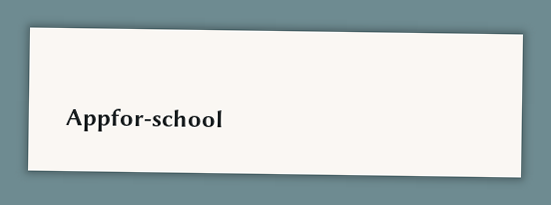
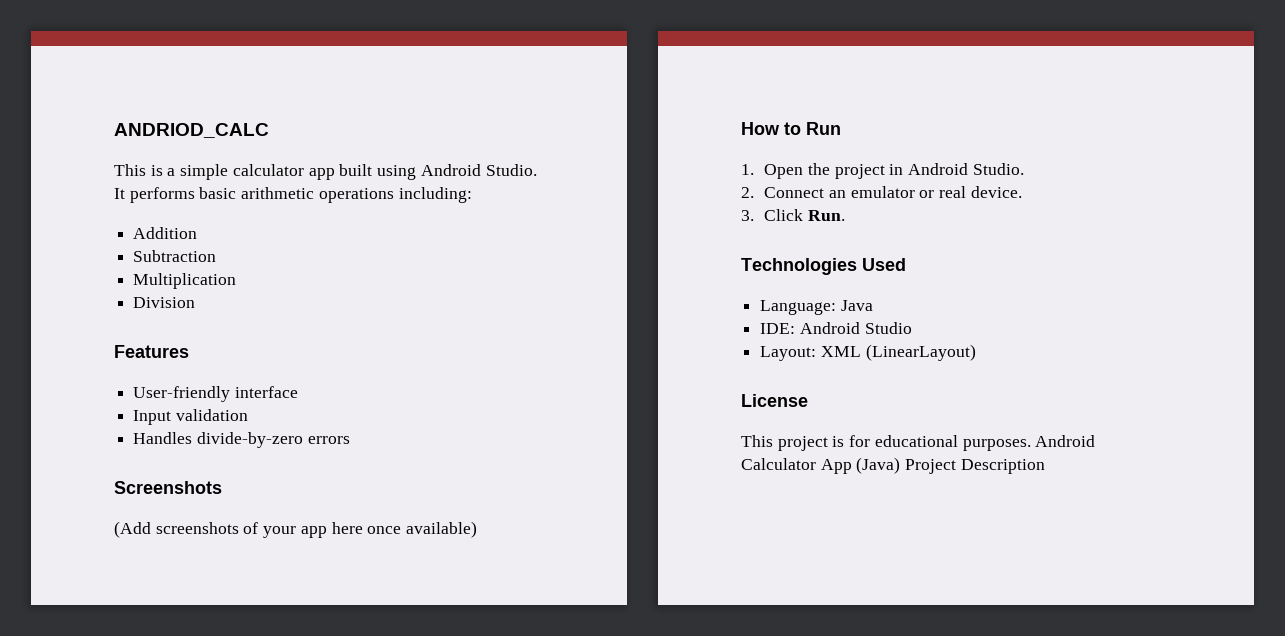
[65,108,223,134] Appfor-school -> [114,123,269,138] [114,164,537,180] [114,187,472,203] [133,227,198,239] [133,250,217,262] [133,273,237,289] [133,297,196,308] [114,345,189,358] [133,386,298,402] [133,409,248,425] [133,432,350,448] [114,481,222,494] [114,521,478,538] [741,122,841,135] [741,163,1024,179] [741,186,1022,198] [741,209,845,221] [741,258,906,275] [760,300,873,315] [760,322,912,334] [760,344,976,361] [741,394,808,407] [741,435,1096,451] [741,457,1045,474] ANDRIOD_CALC // This is a simple calculator app built using Android Studio. It performs basic arithmetic operations including: // Addition // Subtraction // Multiplication // Division // Features // User-friendly interface // Input validation // Handles divide-by-zero errors // Screenshots // (Add screenshots of your app here once available) // How to Run // 1. Open the project in Android Studio. // 2. Connect an emulator or real device. // 3. Click Run. // Technologies Used // Language: Java // IDE: Android Studio // Layout: XML (LinearLayout) // License // This project is for educational purposes. Android Calculator App (Java) Project Description

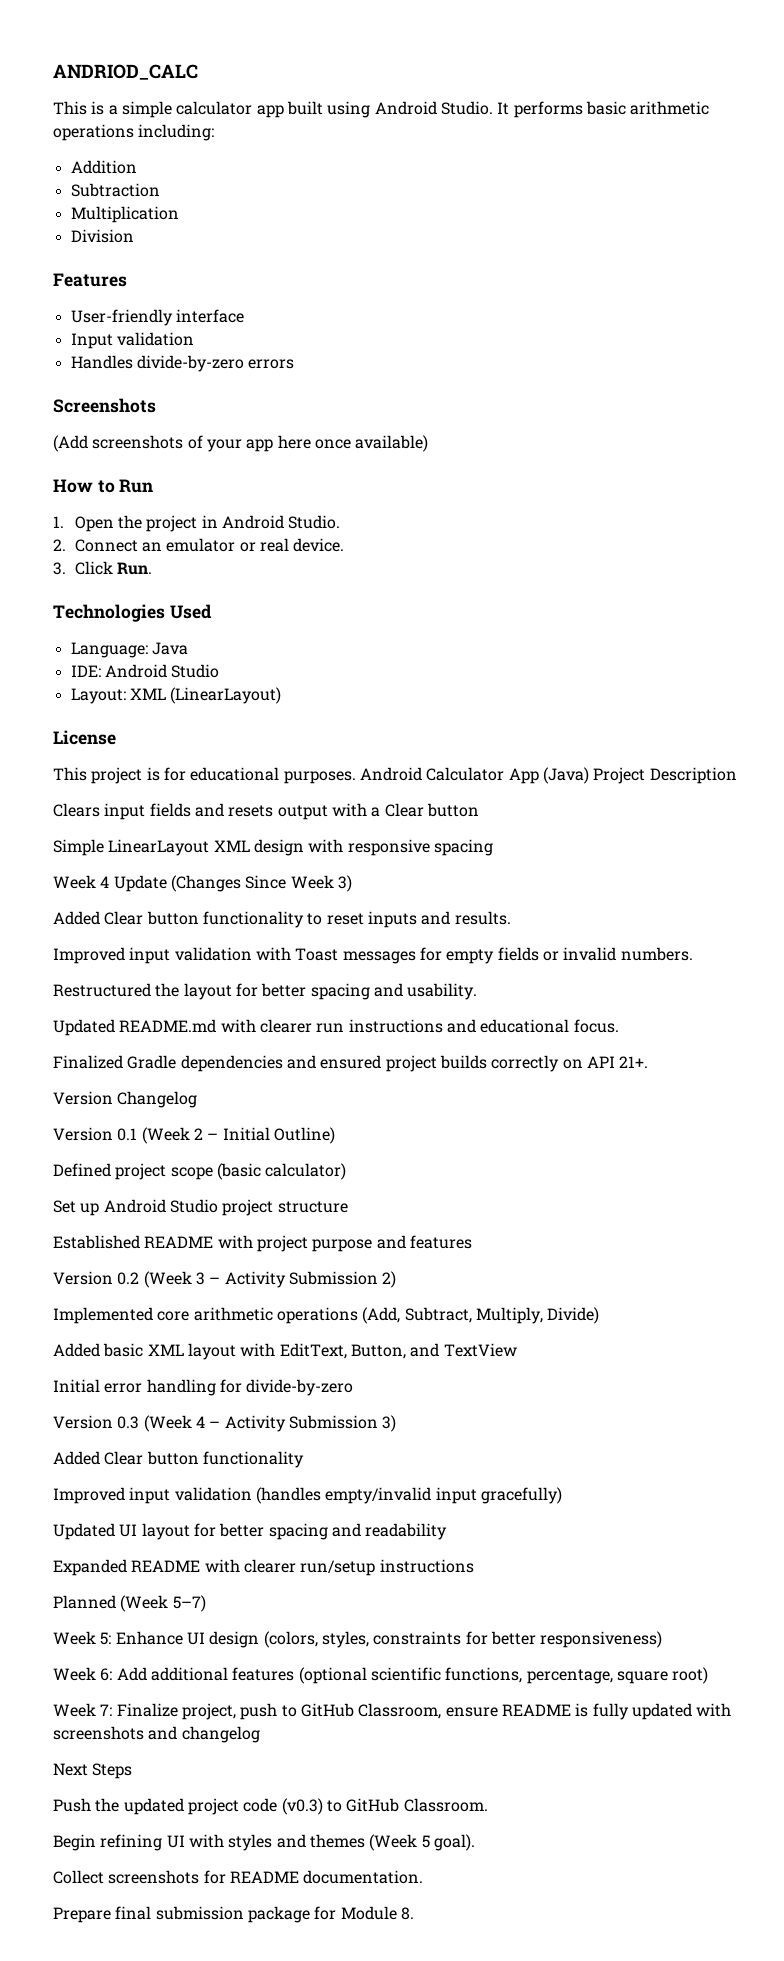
(1045, 466) none -> [53,803,479,820] [53,839,493,856] [53,875,352,892] [53,911,511,928] [53,947,693,964] [53,983,478,1000] [53,1019,619,1036] [53,1055,649,1072] [53,1091,198,1108] [53,1127,335,1144] [53,1163,347,1180] [53,1199,348,1216] [53,1235,472,1252] [53,1271,397,1288] [53,1307,600,1324] [53,1343,517,1360] [53,1379,354,1396] [53,1415,397,1432] [53,1451,304,1468] [53,1487,562,1504] [53,1523,448,1540] [53,1559,474,1576] [53,1595,206,1612] [53,1631,663,1648] [53,1667,709,1684] [53,1703,732,1720] [53,1726,260,1743] [53,1763,133,1779] [53,1798,488,1815] [53,1834,475,1851] [53,1870,424,1884] [53,1906,414,1923] // Clears input fields and resets output with a Clear button // Simple LinearLayout XML design with responsive spacing // Week 4 Update (Changes Since Week 3) // Added Clear button functionality to reset inputs and results. // Improved input validation with Toast messages for empty fields or invalid numbers. // Restructured the layout for better spacing and usability. // Updated README.md with clearer run instructions and educational focus. // Finalized Gradle dependencies and ensured project builds correctly on API 21+. // Version Changelog // Version 0.1 (Week 2 – Initial Outline) // Defined project scope (basic calculator) // Set up Android Studio project structure // Established README with project purpose and features // Version 0.2 (Week 3 – Activity Submission 2) // Implemented core arithmetic operations (Add, Subtract, Multiply, Divide) // Added basic XML layout with EditText, Button, and TextView // Initial error handling for divide-by-zero // Version 0.3 (Week 4 – Activity Submission 3) // Added Clear button functionality // Improved input validation (handles empty/invalid input gracefully) // Updated UI layout for better spacing and readability // Expanded README with clearer run/setup instructions // Planned (Week 5–7) // Week 5: Enhance UI design (colors, styles, constraints for better responsiveness) // Week 6: Add additional features (optional scientific functions, percentage, square root) // Week 7: Finalize project, push to GitHub Classroom, ensure README is fully updated with screenshots and changelog // Next Steps // Push the updated project code (v0.3) to GitHub Classroom. // Begin refining UI with styles and themes (Week 5 goal). // Collect screenshots for README documentation. // Prepare final submission package for Module 8.

